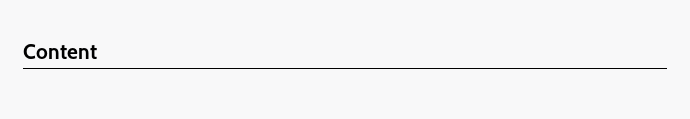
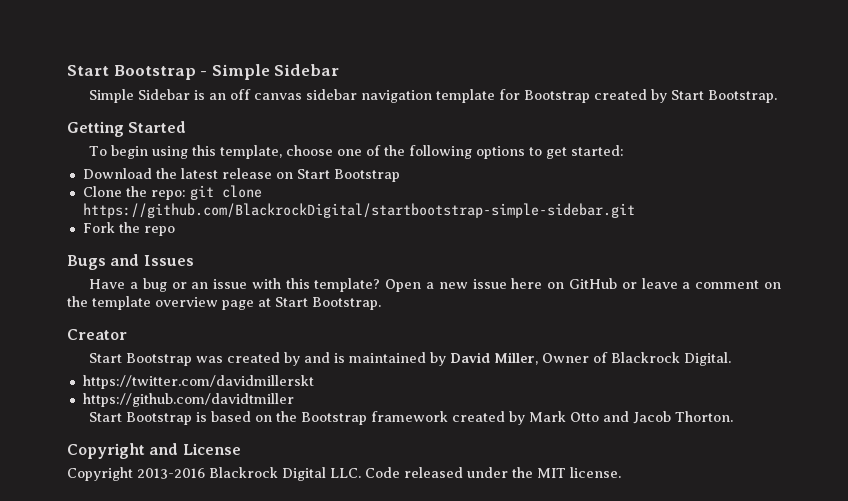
[23,44,97,59] Content -> [67,64,340,80] [89,89,778,103] [67,121,187,137] [89,145,625,159] [82,168,400,182] [82,185,262,200] [82,203,635,218] [82,222,175,236] [67,254,194,270] [89,278,782,292] [67,296,381,310] [67,329,127,340] [89,352,732,366] [82,375,314,389] [82,393,294,407] [89,411,734,425] [67,443,241,459] [67,467,621,481] Start Bootstrap - Simple Sidebar // Simple Sidebar is an off canvas sidebar navigation template for Bootstrap created by Start Bootstrap. // Getting Started // To begin using this template, choose one of the following options to get started: // Download the latest release on Start Bootstrap // Clone the repo: git clone https://github.com/BlackrockDigital/startbootstrap-simple-sidebar.git // Fork the repo // Bugs and Issues // Have a bug or an issue with this template? Open a new issue here on GitHub or leave a comment on the template overview page at Start Bootstrap. // Creator // Start Bootstrap was created by and is maintained by David Miller, Owner of Blackrock Digital. // https://twitter.com/davidmillerskt // https://github.com/davidtmiller // Start Bootstrap is based on the Bootstrap framework created by Mark Otto and Jacob Thorton. // Copyright and License // Copyright 2013-2016 Blackrock Digital LLC. Code released under the MIT license.

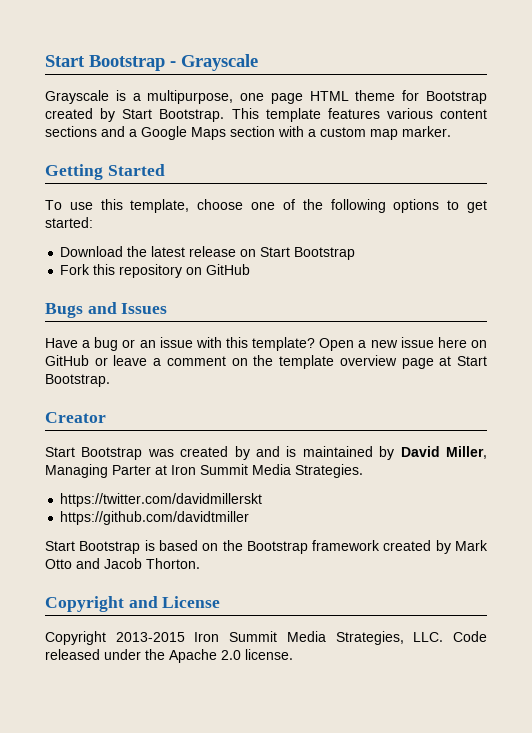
[211,64,340,80] [89,89,496,103] Simple Sidebar // Simple Sidebar is an off canvas sidebar navigation template -> [181,54,258,71] [45,90,396,104] Grayscale // Grayscale is a multipurpose, one page HTML theme
(778, 96) none -> [231,108,487,122] [45,126,451,140] This template features various content sections and a Google Maps section with a custom map marker.
[111,145,189,159] begin using -> [69,202,93,210] use
[82,185,262,200] [82,203,635,218] [82,222,175,236] Clone the repo: git clone https://github.com/BlackrockDigital/startbootstrap-simple-sidebar.git // Fork the repo -> [60,264,251,278] Fork this repository on GitHub
[542,352,732,366] Owner of Blackrock Digital. -> [45,464,363,478] Managing Parter at Iron Summit Media Strategies.
[137,467,326,481] 2013-2016 Blackrock Digital -> [115,631,404,645] 2013-2015 Iron Summit Media Strategies,
[537,468,566,478] MIT -> [169,649,241,663] Apache 2.0

